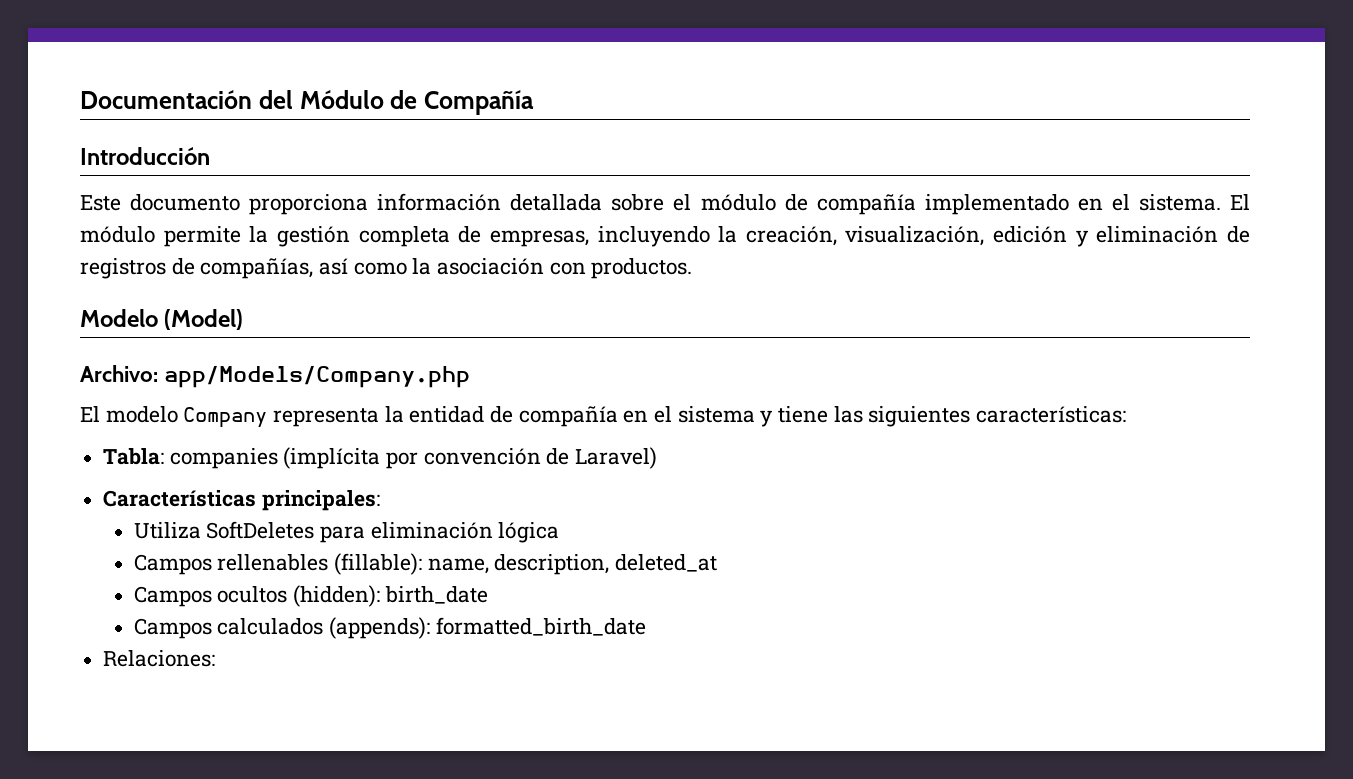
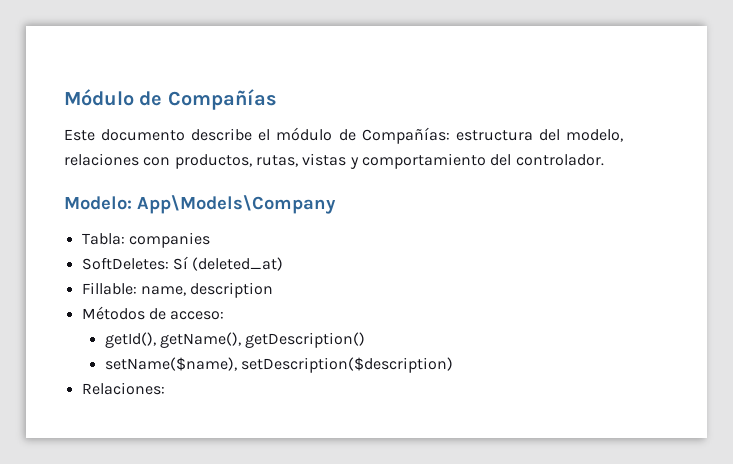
[80,90,534,115] [80,147,210,165] [80,193,1250,215] [80,226,1250,247] [80,258,693,279] [80,309,244,330] [80,365,471,388] [80,406,1127,428] [103,447,658,469] [103,490,380,511] [133,521,560,543] [133,553,717,575] [133,585,488,607] [133,617,646,639] Documentación del Módulo de Compañía // Introducción // Este documento proporciona información detallada sobre el módulo de compañía implementado en el sistema. El módulo permite la gestión completa de empresas, incluyendo la creación, visualización, edición y eliminación de registros de compañías, así como la asociación con productos. // Modelo (Model) // Archivo: app/Models/Company.php // El modelo Company representa la entidad de compañía en el sistema y tiene las siguientes características: // Tabla: companies (implícita por convención de Laravel) // Características principales: // Utiliza SoftDeletes para eliminación lógica // Campos rellenables (fillable): name, description, deleted_at // Campos ocultos (hidden): birth_date // Campos calculados (appends): formatted_birth_date -> [64,89,277,110] [64,127,623,144] [64,153,604,169] [64,195,336,214] [81,232,210,248] [81,256,284,271] [81,282,274,298] [81,306,225,320] [104,332,366,348] [104,357,453,373] Módulo de Compañías // Este documento describe el módulo de Compañías: estructura del modelo, relaciones con productos, rutas, vistas y comportamiento del controlador. // Modelo: App\Models\Company // Tabla: companies // SoftDeletes: Sí (deleted_at) // Fillable: name, description // Métodos de acceso: // getId(), getName(), getDescription() // setName($name), setDescription($description)

